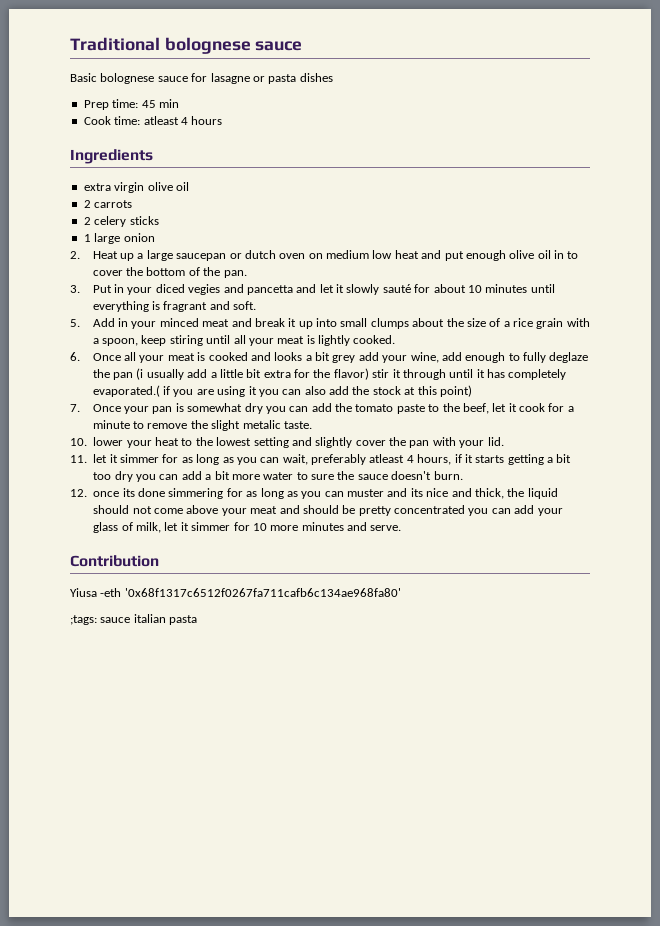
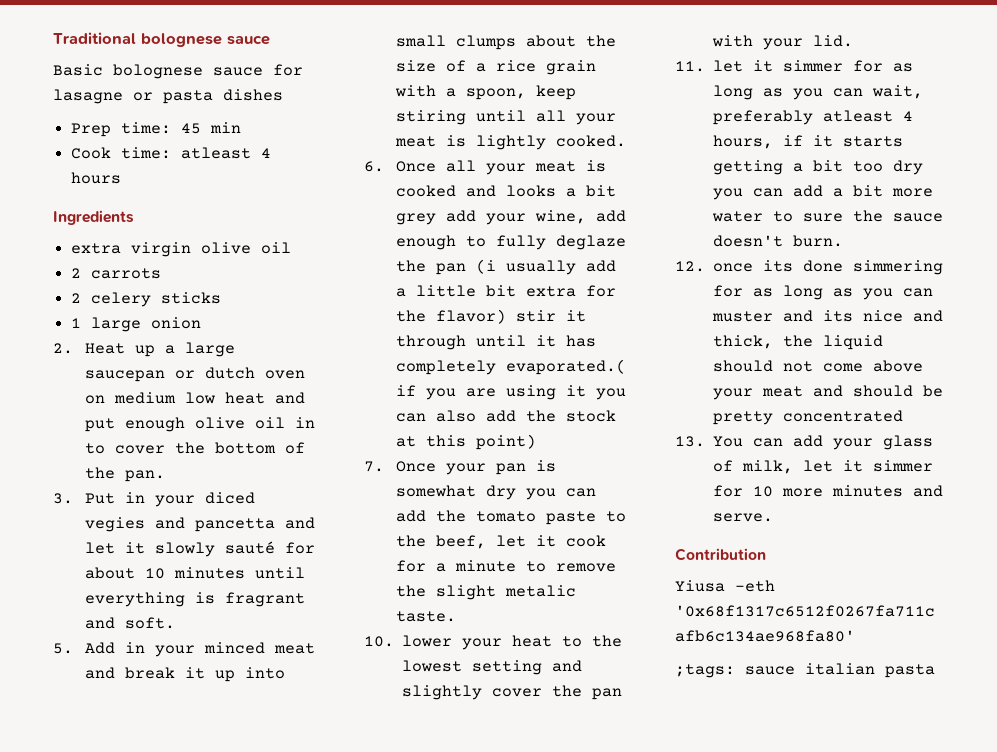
[468,508,489,516] you -> [675,436,744,447] // 13. You

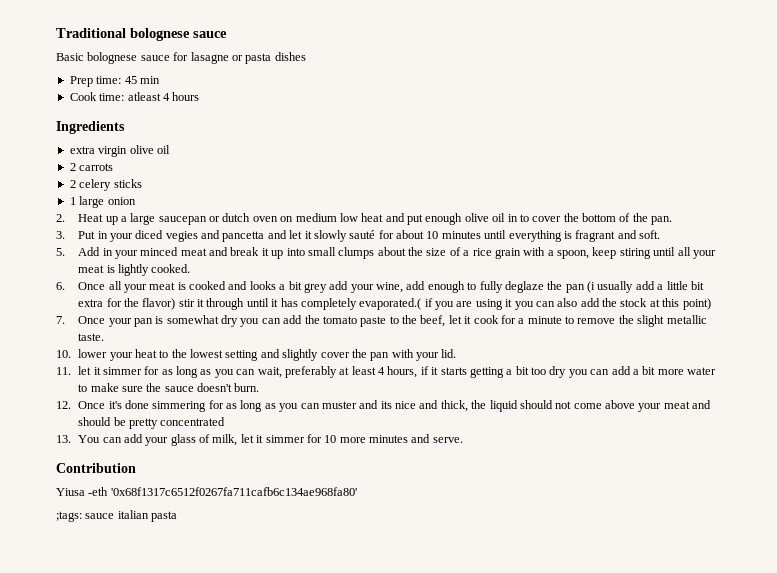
[505,585,577,597] metalic -> [666,315,707,324] metallic
[823,110,894,122] atleast -> [339,366,376,375] at least
(794, 216) none -> [90,383,119,392] make
[713,260,794,272] once its -> [78,401,122,409] Once it's

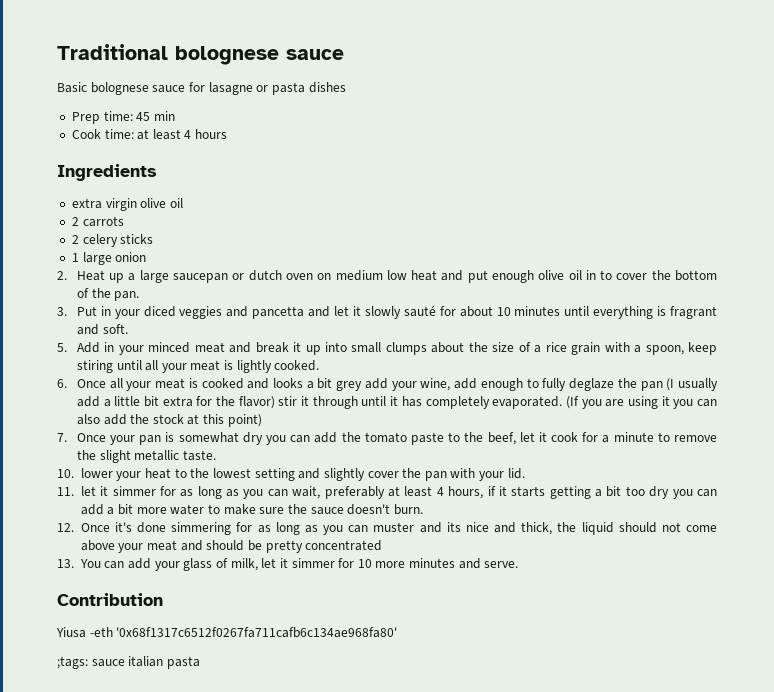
[127,92,161,101] atleast -> [137,129,181,140] at least
[165,231,198,242] vegies -> [179,306,223,319] veggies
[587,281,596,293] (i -> [666,378,675,391] (I
[359,298,433,310] evaporated.( if -> [492,396,579,409] evaporated. (If

